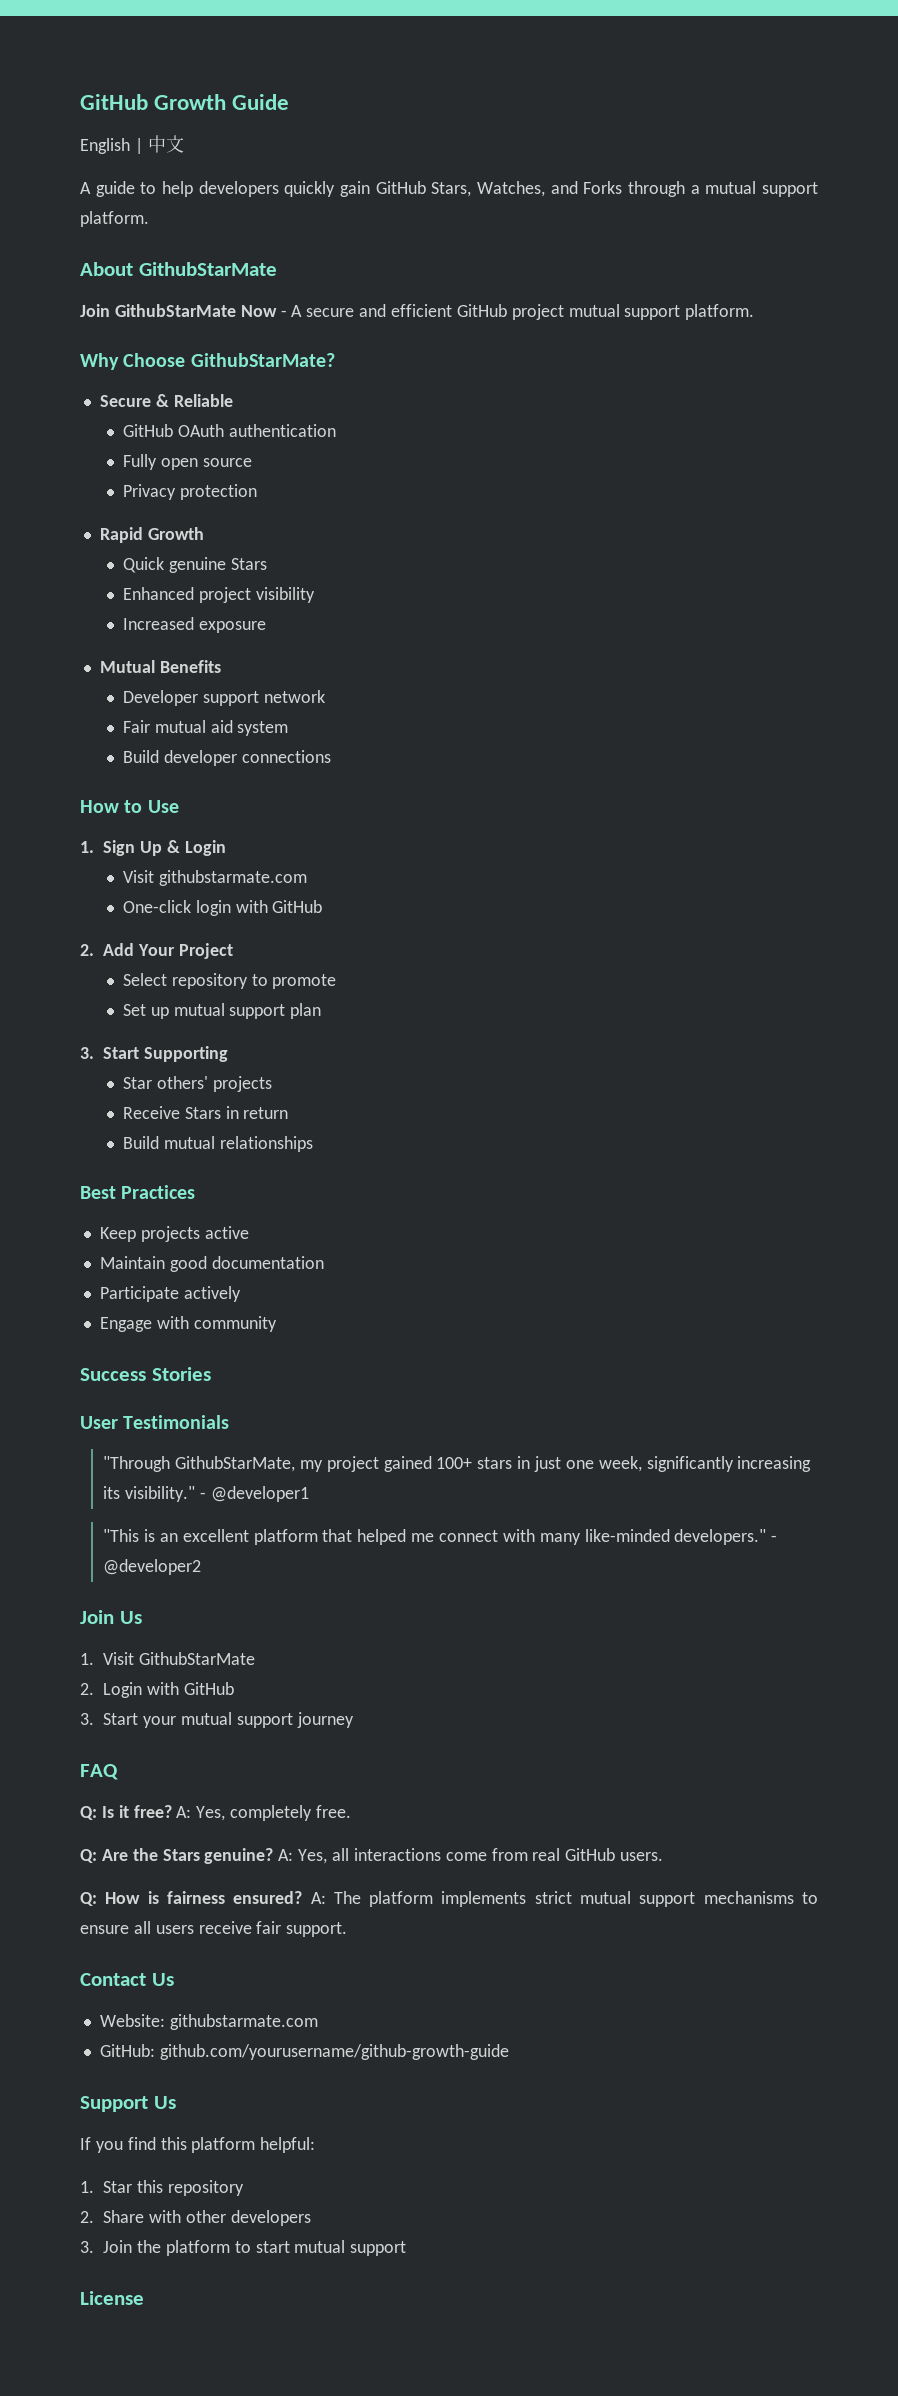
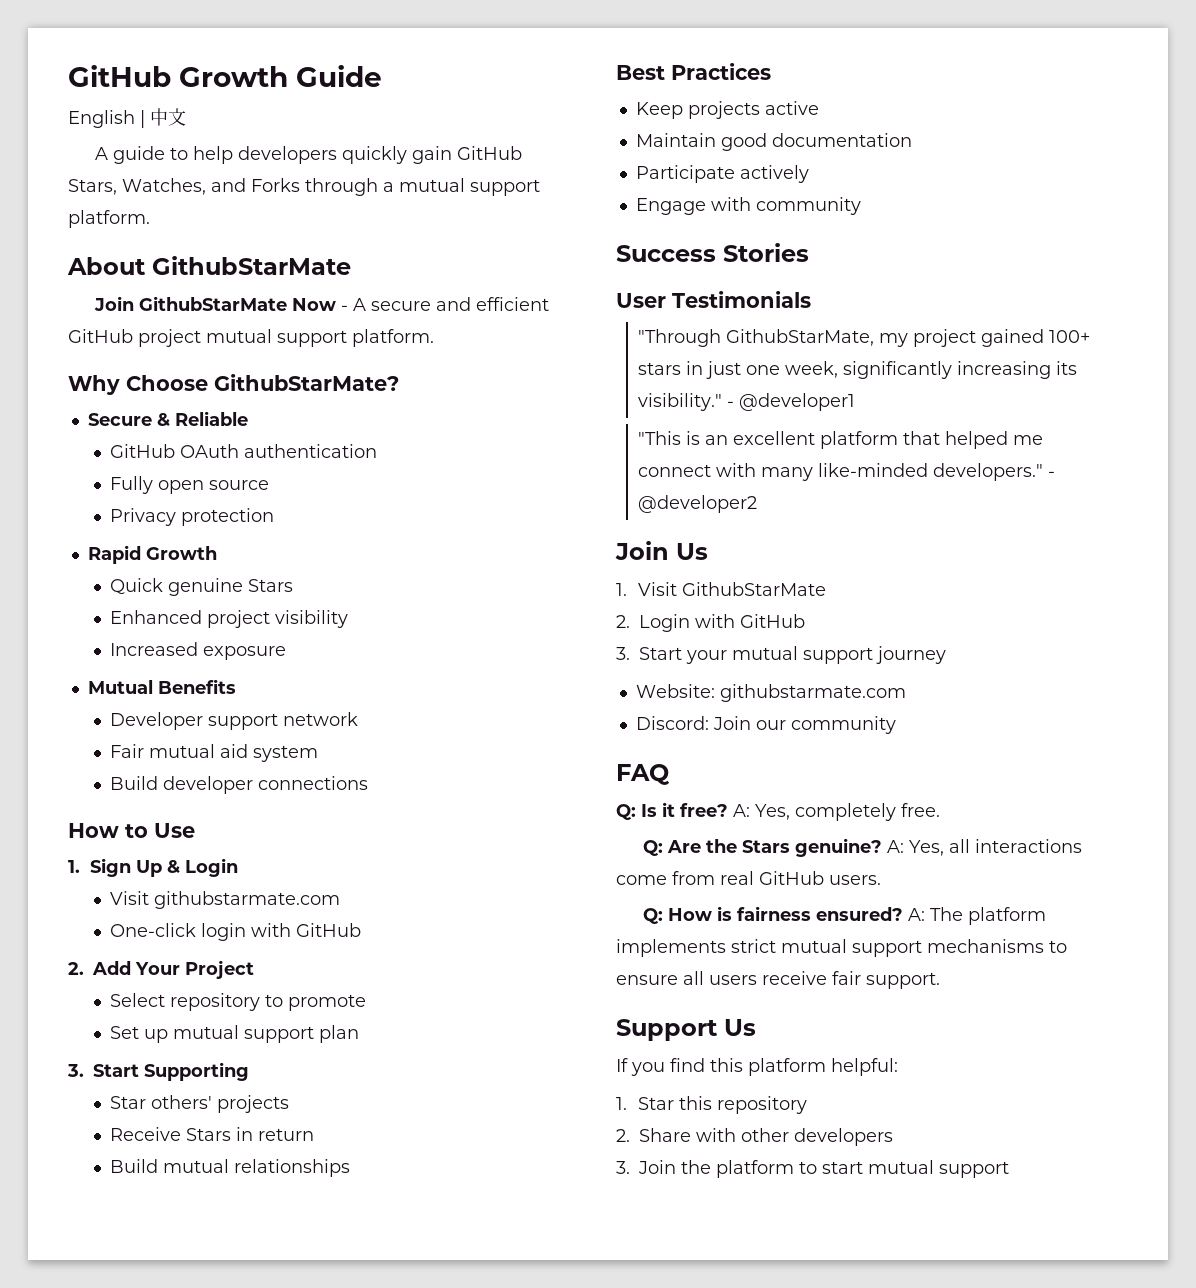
(354, 1720) none -> [635,684,906,702] [635,716,896,734] // Website: githubstarmate.com // Discord: Join our community
[80,1973,174,1986] [99,2014,318,2030] [99,2044,509,2060] // Contact Us // Website: githubstarmate.com // GitHub: github.com/yourusername/github-growth-guide -> (940, 980) none
[80,2291,144,2305] // License -> (1009, 1169) none

